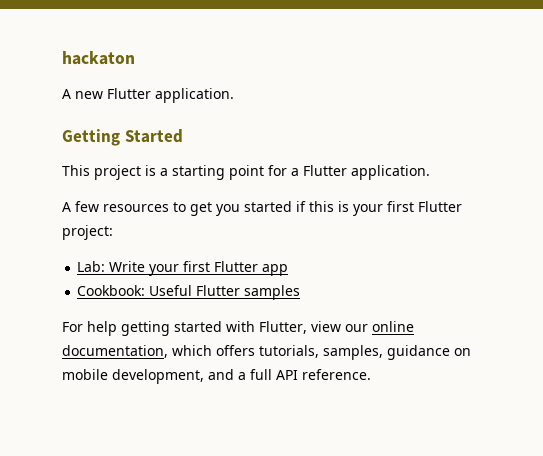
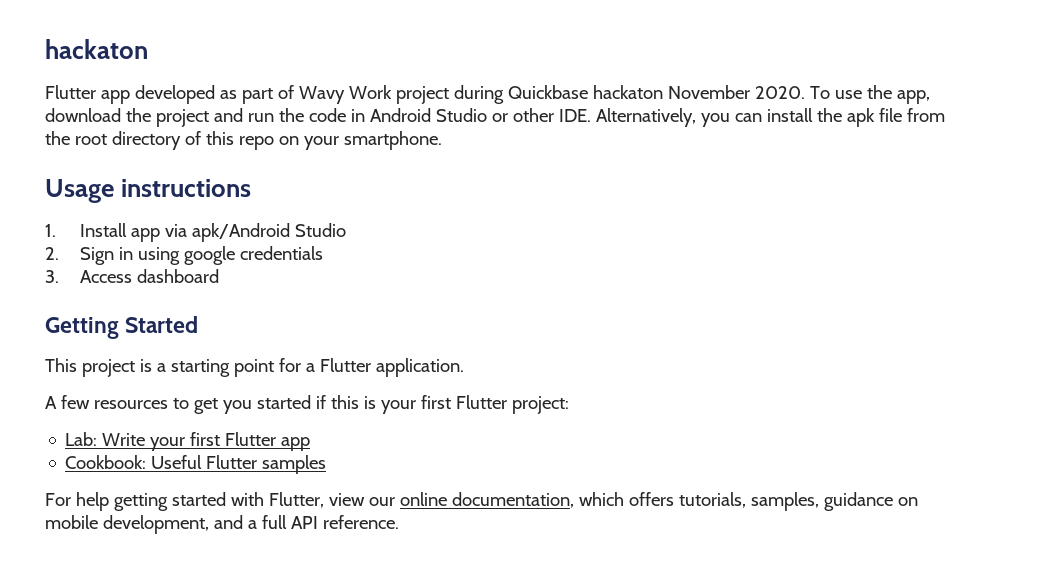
[62,88,234,103] A new Flutter application. -> [45,85,930,104] [45,108,945,127] [45,131,442,150] [45,179,252,203] [45,223,347,242] [45,246,324,265] [45,269,220,283] Flutter app developed as part of Wavy Work project during Quickbase hackaton November 2020. To use the app, download the project and run the code in Android Studio or other IDE. Alternatively, you can install the apk file from the root directory of this repo on your smartphone. // Usage instructions // 1. Install app via apk/Android Studio // 2. Sign in using google credentials // 3. Access dashboard

